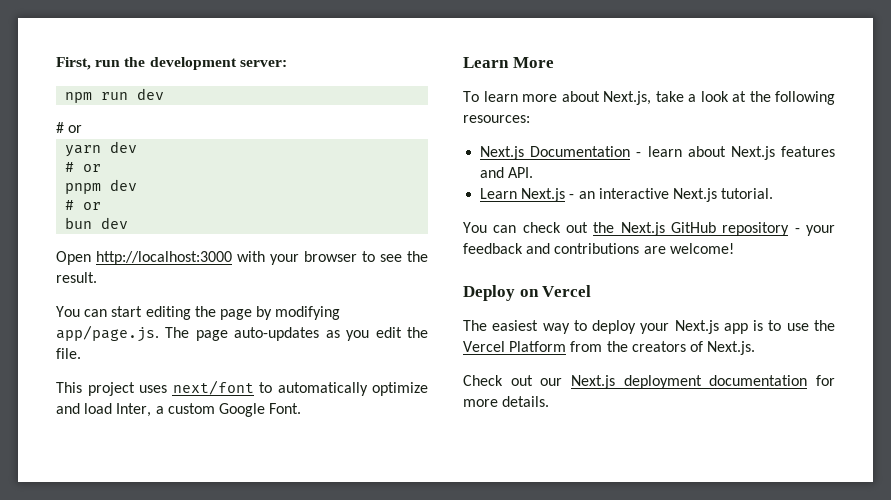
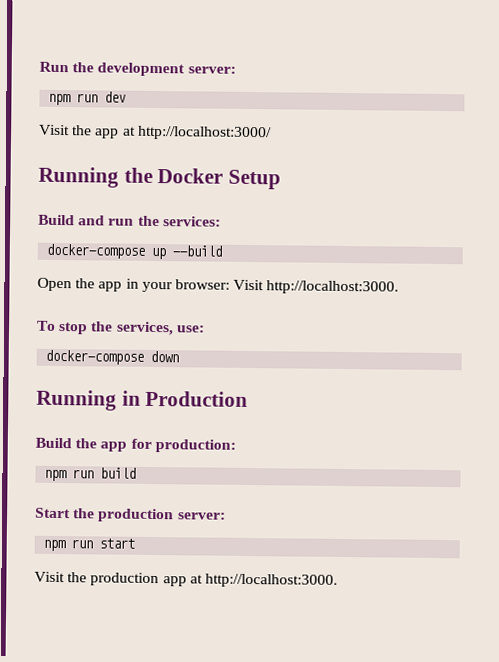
[56,57,121,70] First, run -> [39,61,69,73] Run
[56,122,83,133] [65,141,138,157] [65,162,102,172] [65,179,138,194] [65,200,102,210] [65,217,129,229] [56,251,428,265] [56,272,97,283] [56,306,341,320] [56,325,429,342] [56,348,81,359] [56,380,428,396] [56,403,302,417] [463,57,554,68] [463,91,835,105] [463,115,530,123] [480,146,835,160] [480,167,534,178] [480,188,774,202] [463,222,835,236] [463,243,734,254] [463,285,592,301] [463,320,835,334] [463,341,756,355] [463,375,835,389] [463,396,550,407] # or // yarn dev // # or // pnpm dev // # or // bun dev // Open http://localhost:3000 with your browser to see the result. // You can start editing the page by modifying app/page.js. The page auto-updates as you edit the file. // This project uses next/font to automatically optimize and load Inter, a custom Google Font. // Learn More // To learn more about Next.js, take a look at the following resources: // Next.js Documentation - learn about Next.js features and API. // Learn Next.js - an interactive Next.js tutorial. // You can check out the Next.js GitHub repository - your feedback and contributions are welcome! // Deploy on Vercel // The easiest way to deploy your Next.js app is to use the Vercel Platform from the creators of Next.js. // Check out our Next.js deployment documentation for more details. -> [39,124,272,141] [38,166,282,190] [38,214,221,227] [46,243,223,260] [37,277,400,295] [36,320,205,336] [45,349,180,365] [36,389,249,411] [35,437,236,453] [44,467,137,482] [35,507,226,523] [43,538,136,552] [34,571,338,588] Visit the app at http://localhost:3000/ // Running the Docker Setup // Build and run the services: // docker-compose up --build // Open the app in your browser: Visit http://localhost:3000. // To stop the services, use: // docker-compose down // Running in Production // Build the app for production: // npm run build // Start the production server: // npm run start // Visit the production app at http://localhost:3000.

